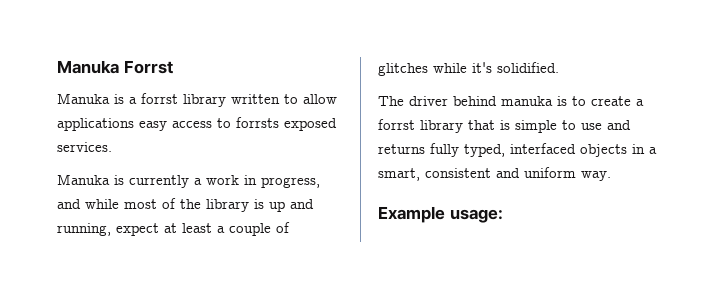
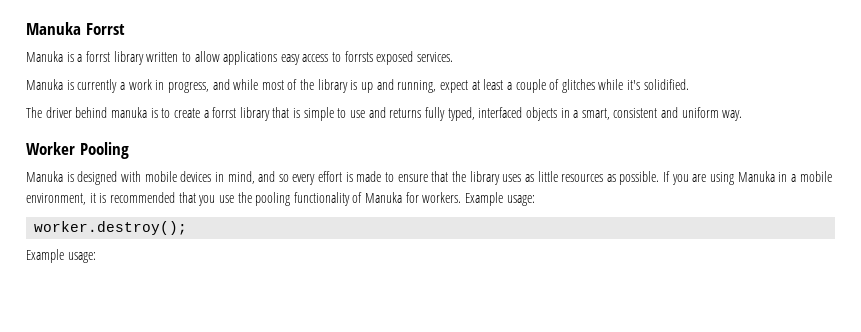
[378,206,503,223] Example usage: -> [26,142,129,159] [26,171,832,185] [26,192,535,206] [34,221,188,235] [26,249,96,263] Worker Pooling // Manuka is designed with mobile devices in mind, and so every effort is made to ensure that the library uses as little resources as possible. If you are using Manuka in a mobile environment, it is recommended that you use the pooling functionality of Manuka for workers. Example usage: // worker.destroy(); // Example usage:

